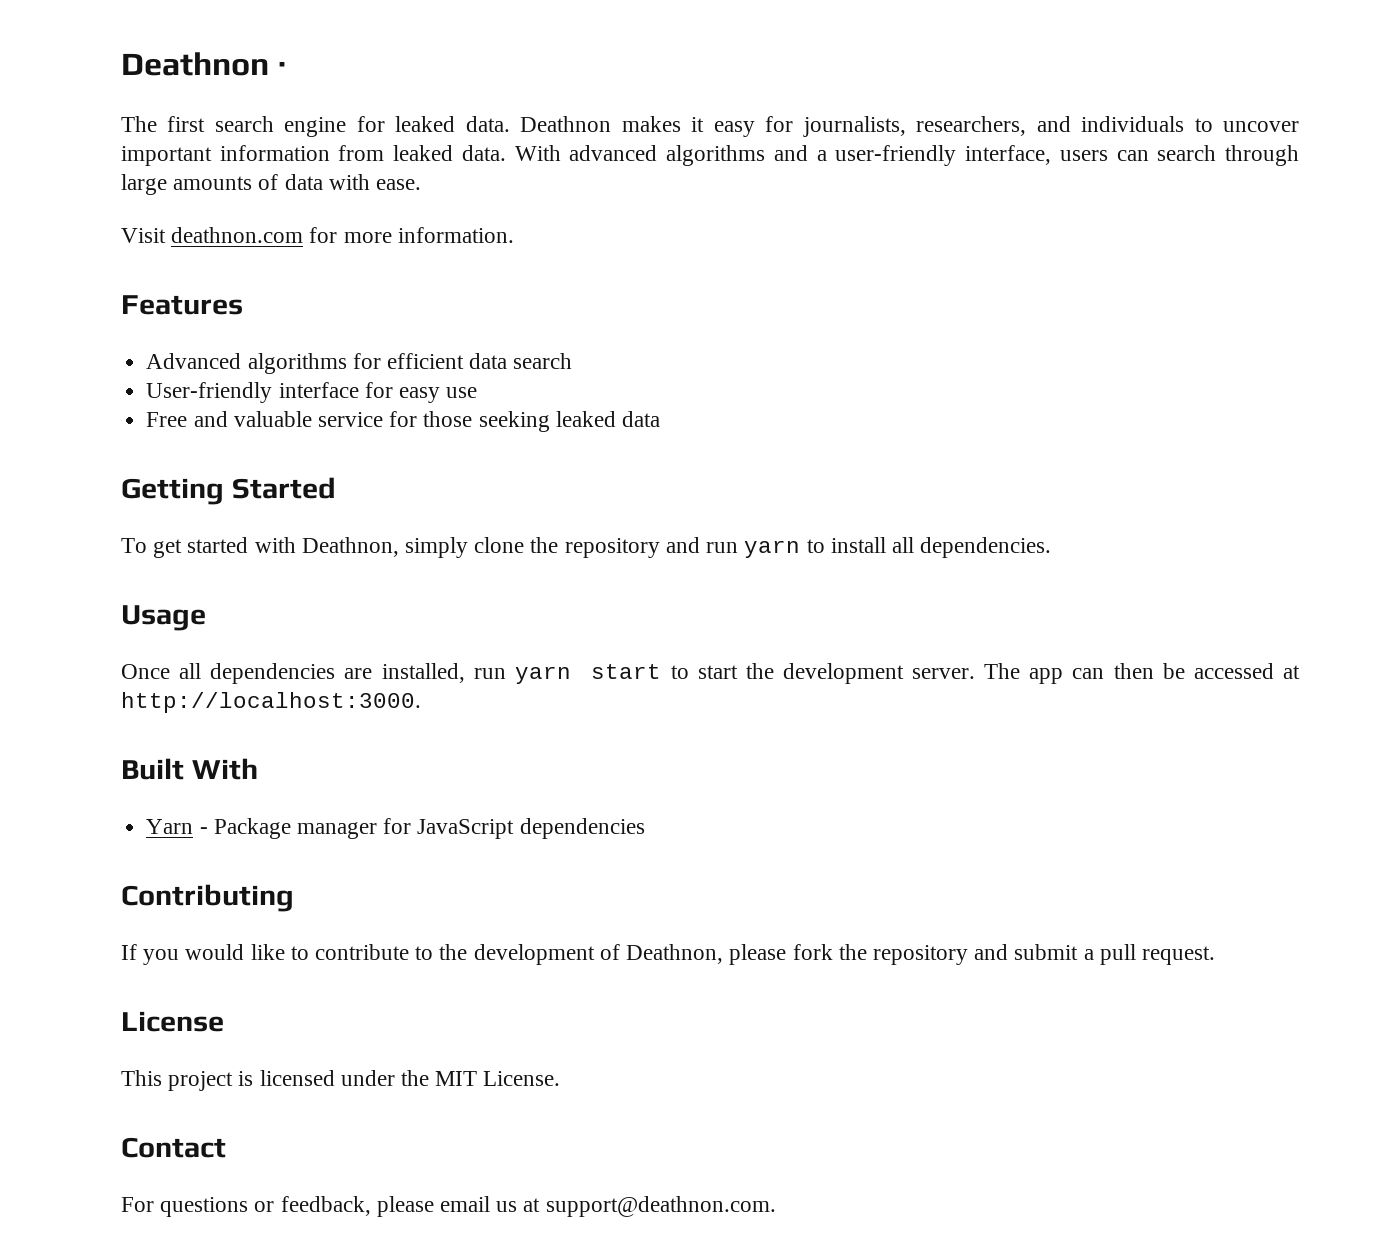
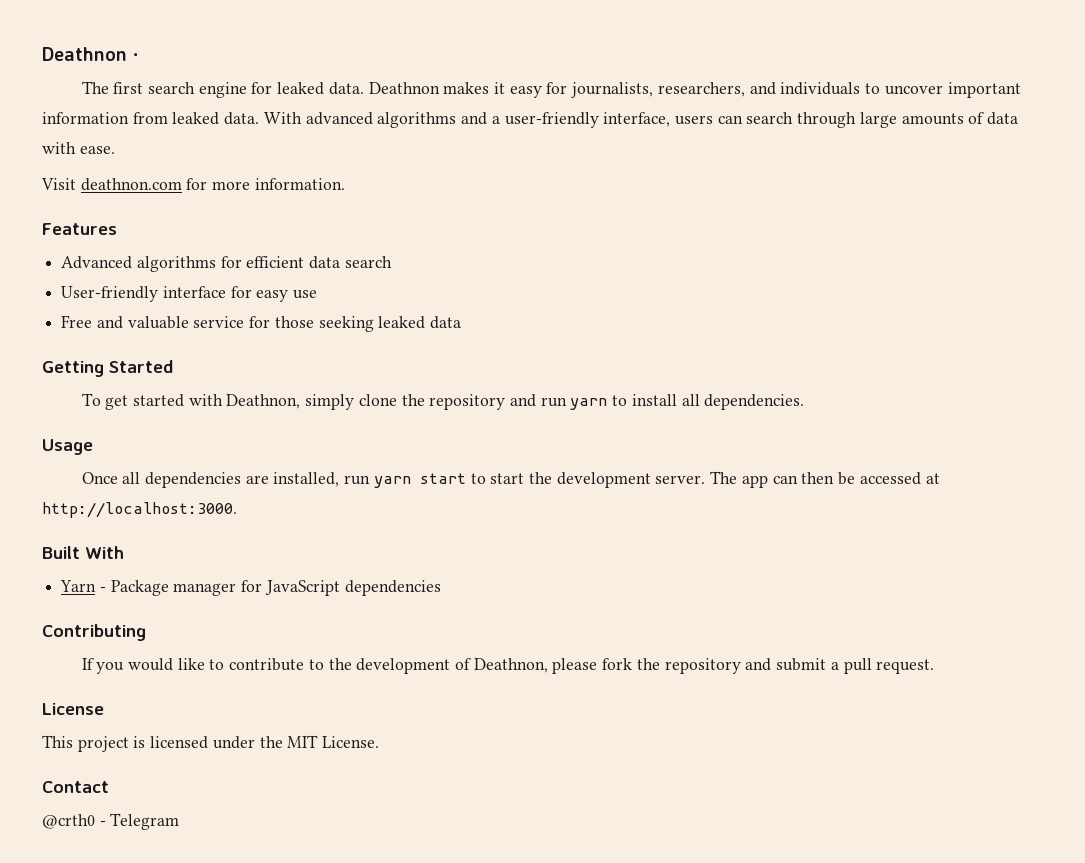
[121,1196,776,1217] For questions or feedback, please email us at support@deathnon.com. -> [42,813,180,830] @crth0 - Telegram

